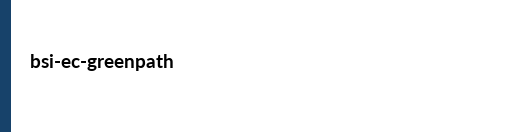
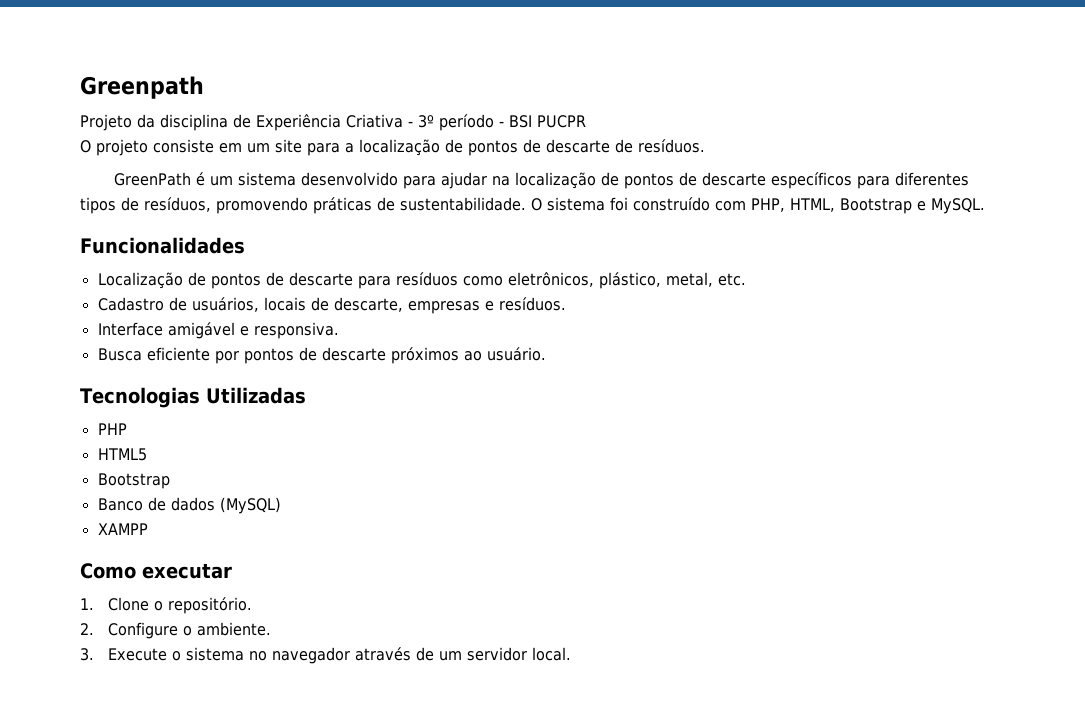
[30,54,174,71] bsi-ec-greenpath -> [80,76,204,99] [80,114,586,131] [80,139,705,156] [113,172,969,189] [80,197,985,214] [80,237,245,254] [97,272,746,289] [97,297,566,314] [97,322,339,339] [97,347,546,364] [80,387,306,408] [97,423,127,435] [97,448,147,461] [97,473,170,489] [97,497,281,514] [97,523,148,535] [80,563,232,579] [80,597,252,614] [80,622,271,639] [80,647,571,664] Greenpath // Projeto da disciplina de Experiência Criativa - 3º período - BSI PUCPR // O projeto consiste em um site para a localização de pontos de descarte de resíduos. // GreenPath é um sistema desenvolvido para ajudar na localização de pontos de descarte específicos para diferentes tipos de resíduos, promovendo práticas de sustentabilidade. O sistema foi construído com PHP, HTML, Bootstrap e MySQL. // Funcionalidades // Localização de pontos de descarte para resíduos como eletrônicos, plástico, metal, etc. // Cadastro de usuários, locais de descarte, empresas e resíduos. // Interface amigável e responsiva. // Busca eficiente por pontos de descarte próximos ao usuário. // Tecnologias Utilizadas // PHP // HTML5 // Bootstrap // Banco de dados (MySQL) // XAMPP // Como executar // 1. Clone o repositório. // 2. Configure o ambiente. // 3. Execute o sistema no navegador através de um servidor local.

